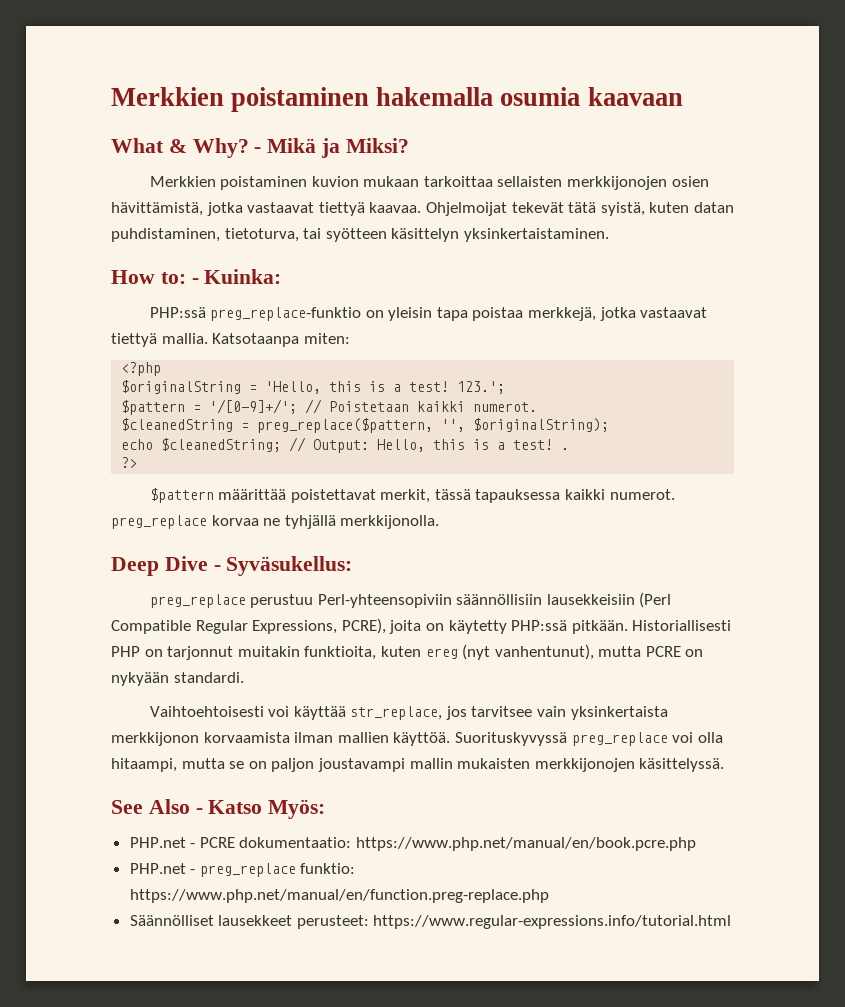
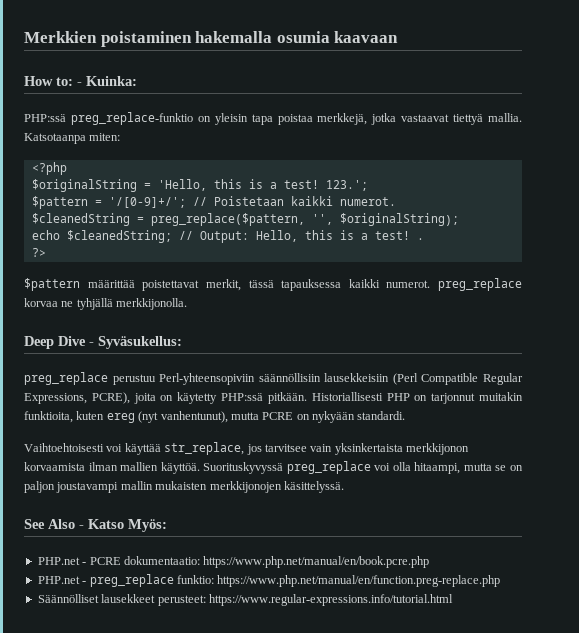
[111,138,409,158] [149,176,709,190] [111,202,734,216] [111,228,609,242] // What & Why? - Mikä ja Miksi? // Merkkien poistaminen kuvion mukaan tarkoittaa sellaisten merkkijonojen osien hävittämistä, jotka vastaavat tiettyä kaavaa. Ohjelmoijat tekevät tätä syistä, kuten datan puhdistaminen, tietoturva, tai syötteen käsittelyn yksinkertaistaminen. -> (399, 37) none

